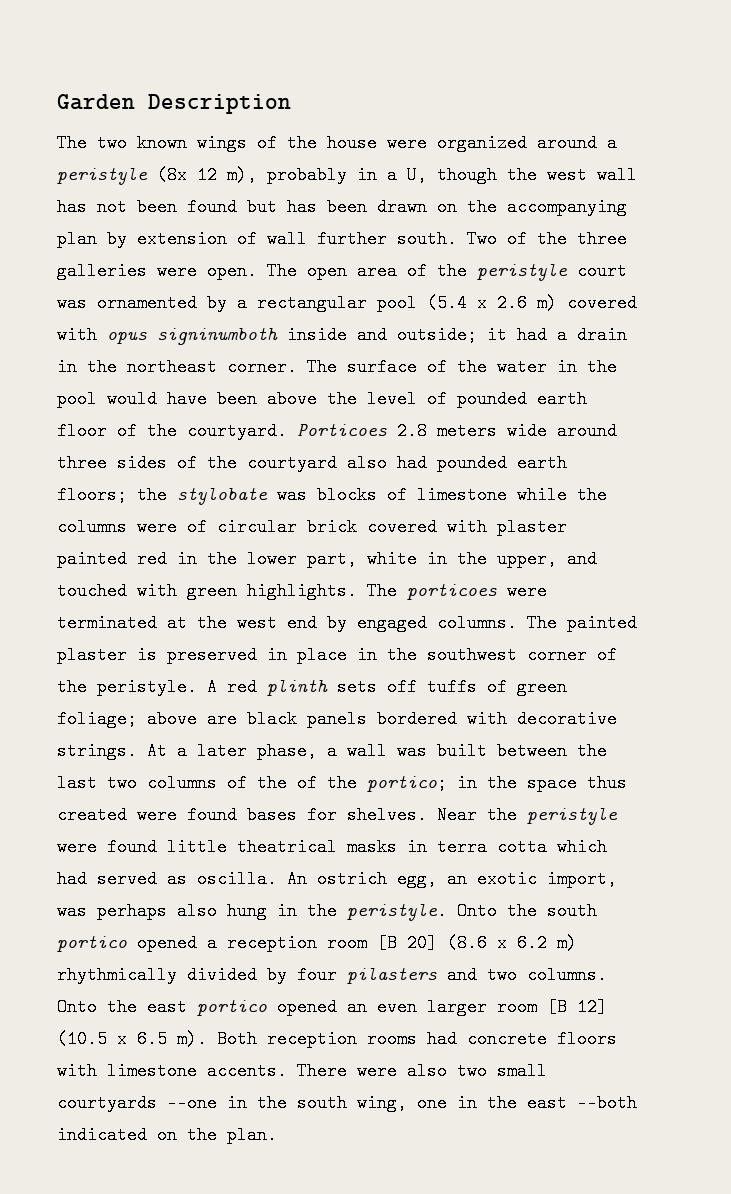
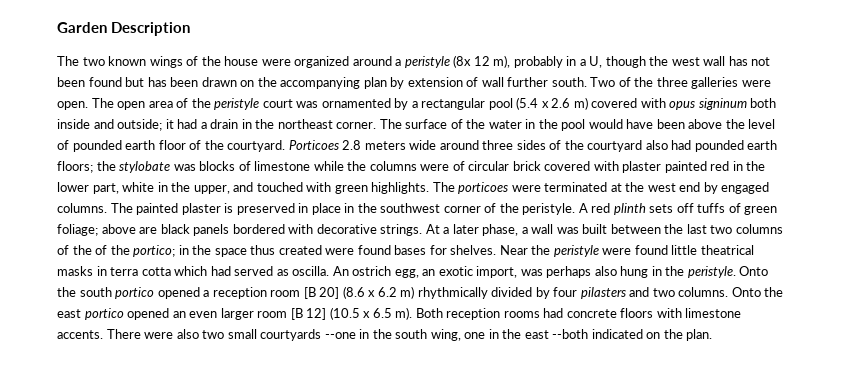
[157,327,278,345] signinumboth -> [698,98,777,110] signinum both

